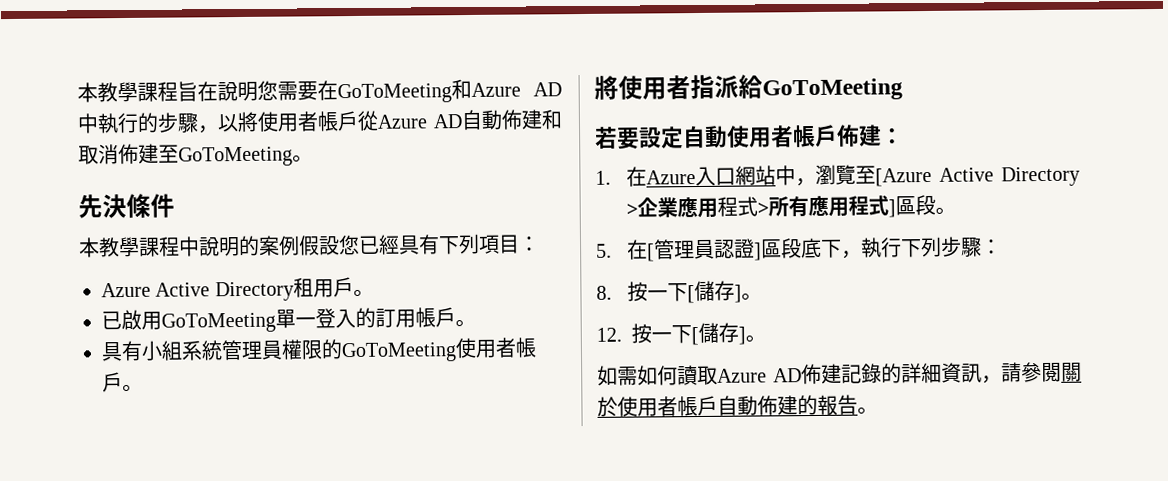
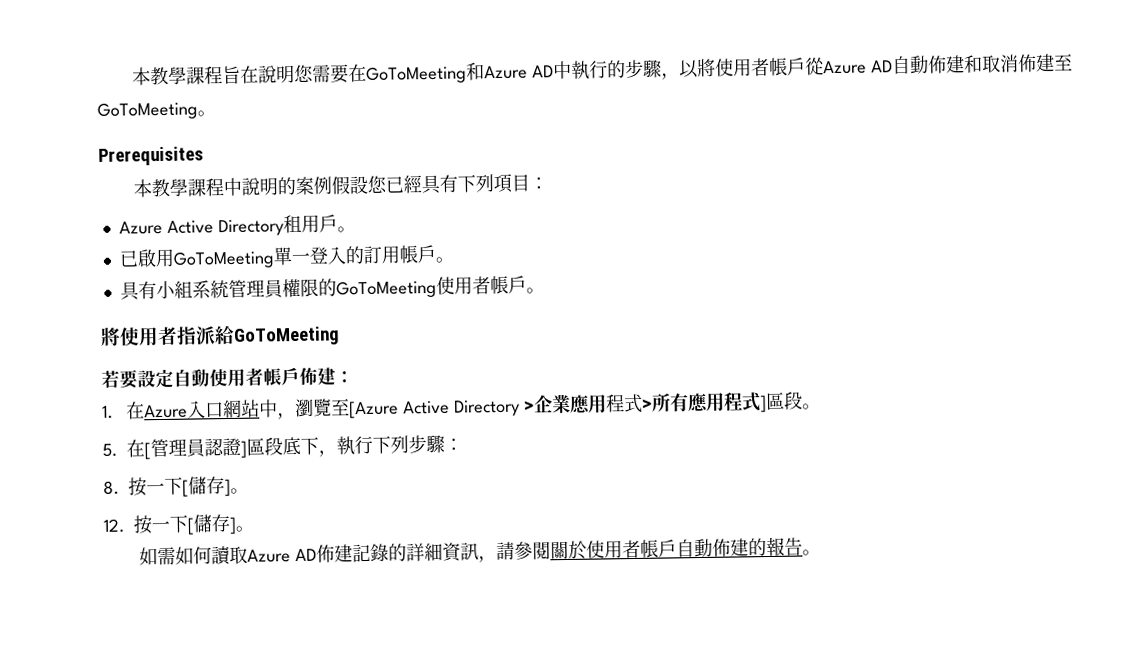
[78,193,175,219] 先決條件 -> [98,146,204,166] Prerequisites

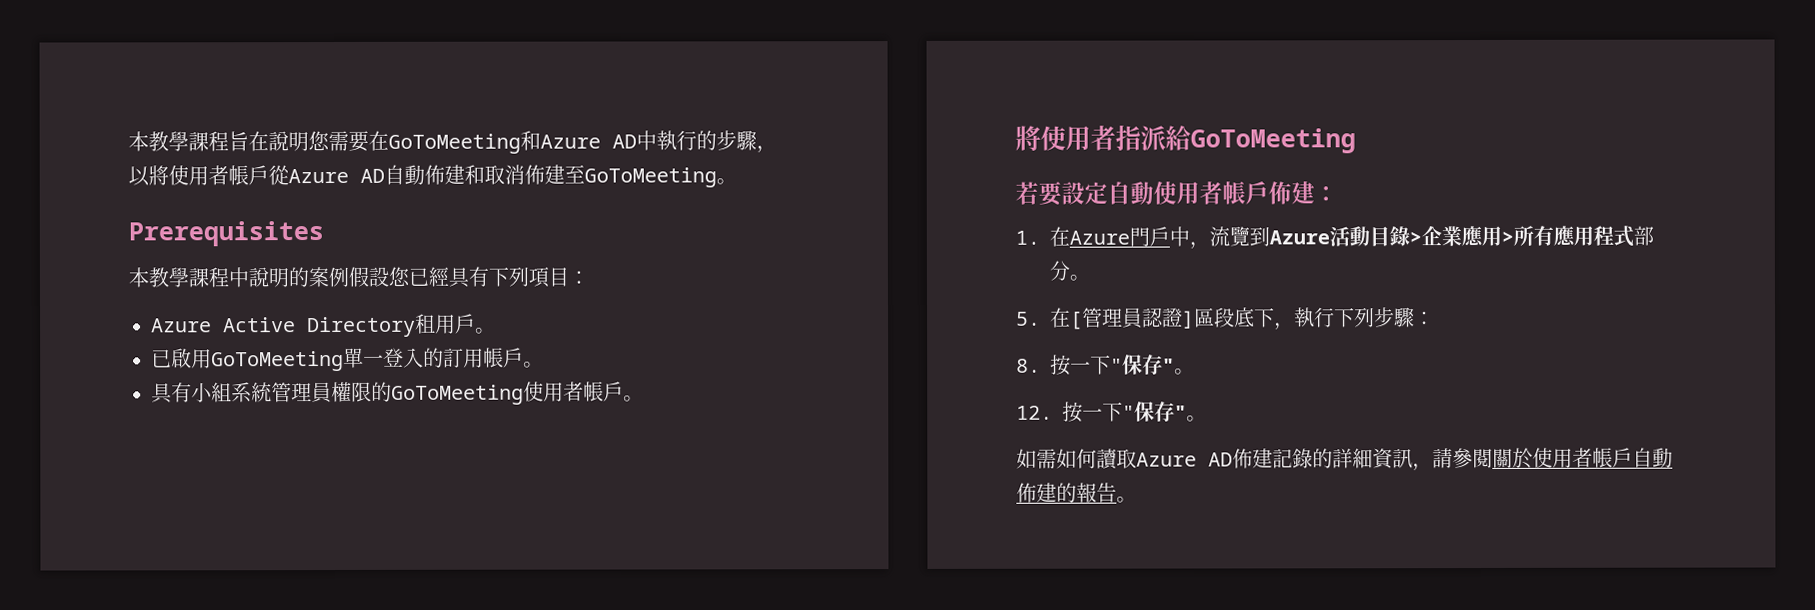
[187,398,521,420] 入口網站中，瀏覽至[Azure Active Directory -> [1129,226,1410,250] 門戶中，流覽到Azure活動目錄
[605,393,644,414] 程式 -> (1502, 235) none
[760,391,804,413] ]區段 -> [1633,225,1654,246] [1049,260,1070,281] 部分
[182,476,231,497] [儲存] -> [1110,354,1175,375] "保存"
[187,513,237,535] [儲存] -> [1122,401,1187,422] "保存"

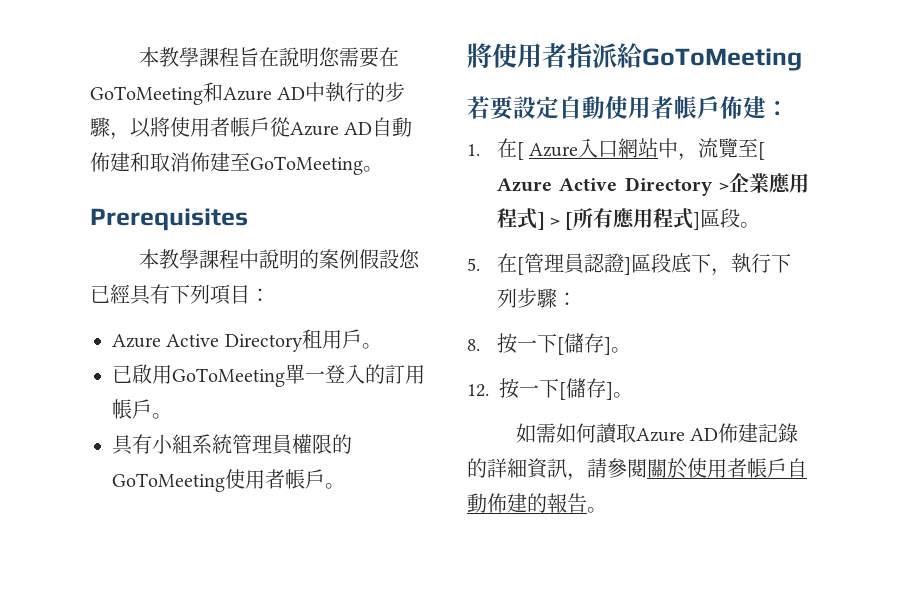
[1069,225,1514,250] Azure門戶中，流覽到Azure活動目錄>企業應用> -> [516,138,766,161] [496,173,809,196] [496,208,574,230] [ Azure入口網站中，流覽至[ Azure Active Directory >企業應用程式] > [
[1633,225,1654,246] [1049,260,1070,281] 部分 -> [693,208,741,230] ]區段
[1110,354,1175,375] "保存" -> [556,333,611,355] [儲存]
[1122,401,1187,422] "保存" -> [559,378,613,400] [儲存]

